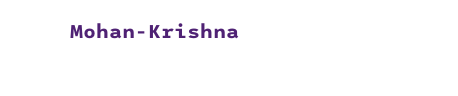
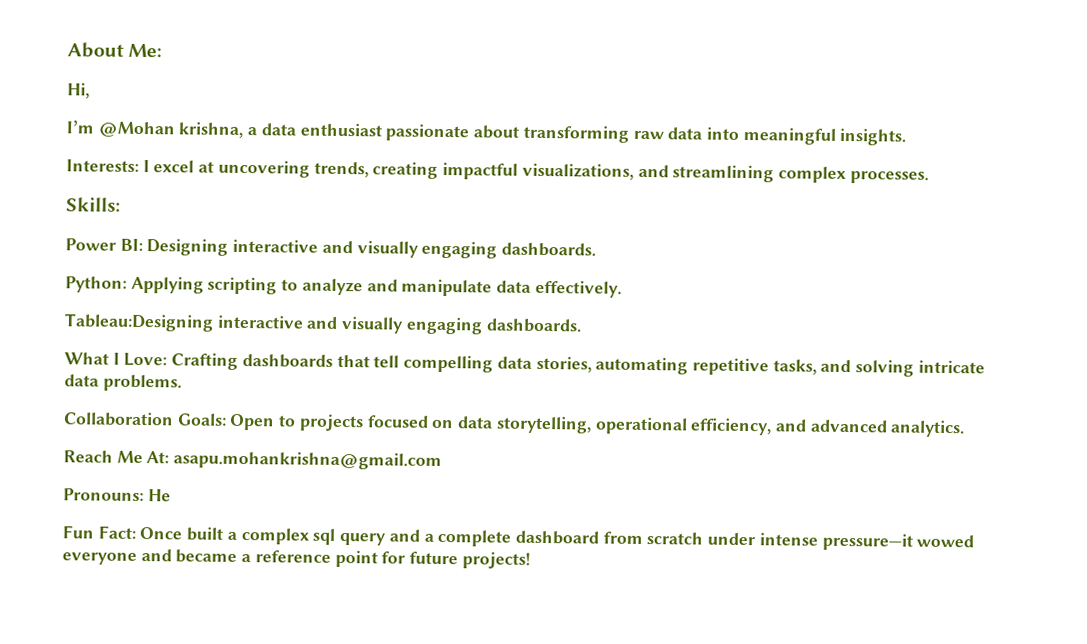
[70,23,239,39] Mohan-Krishna -> [67,42,163,58] [67,82,90,99] [66,120,907,146] [66,159,929,184] [66,197,121,212] [65,238,597,259] [65,275,622,298] [64,313,582,335] [64,352,985,377] [64,374,182,392] [63,411,966,438] [63,450,443,471] [63,488,171,502] [62,525,975,551] [62,549,531,569] About Me: // Hi, // I’m @Mohan krishna, a data enthusiast passionate about transforming raw data into meaningful insights. // Interests: I excel at uncovering trends, creating impactful visualizations, and streamlining complex processes. // Skills: // Power BI: Designing interactive and visually engaging dashboards. // Python: Applying scripting to analyze and manipulate data effectively. // Tableau:Designing interactive and visually engaging dashboards. // What I Love: Crafting dashboards that tell compelling data stories, automating repetitive tasks, and solving intricate data problems. // Collaboration Goals: Open to projects focused on data storytelling, operational efficiency, and advanced analytics. // Reach Me At: asapu.mohankrishna@gmail.com // Pronouns: He // Fun Fact: Once built a complex sql query and a complete dashboard from scratch under intense pressure—it wowed everyone and became a reference point for future projects!

